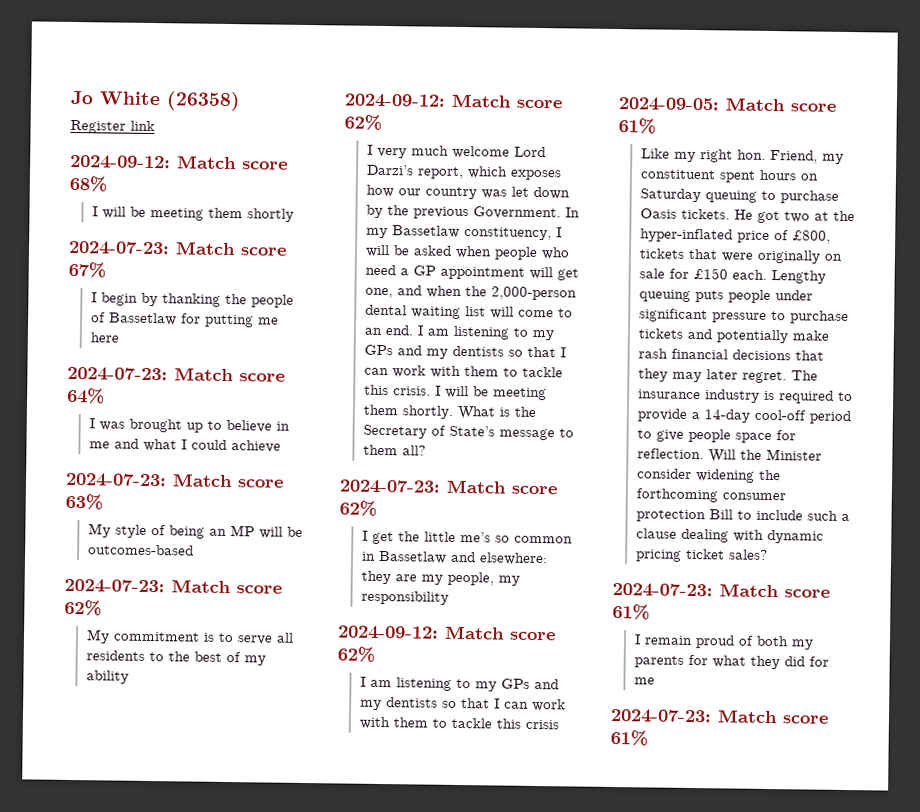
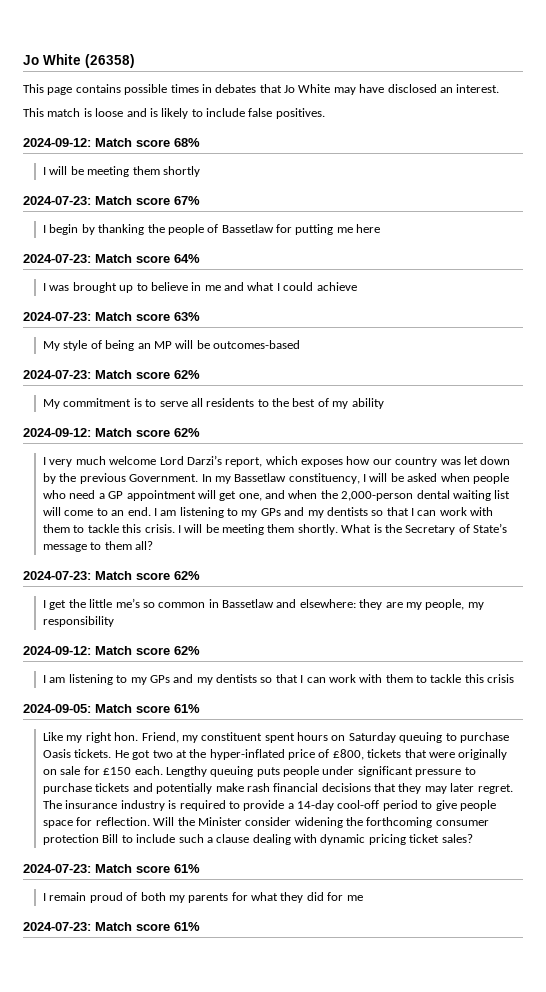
[70,119,155,134] Register link -> [23,84,500,95] [23,108,325,119] This page contains possible times in debates that Jo White may have disclosed an interest. // This match is loose and is likely to include false positives.

